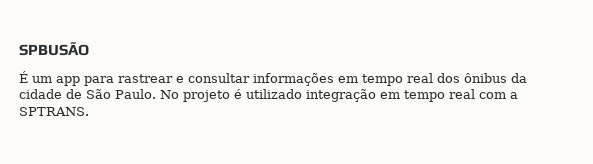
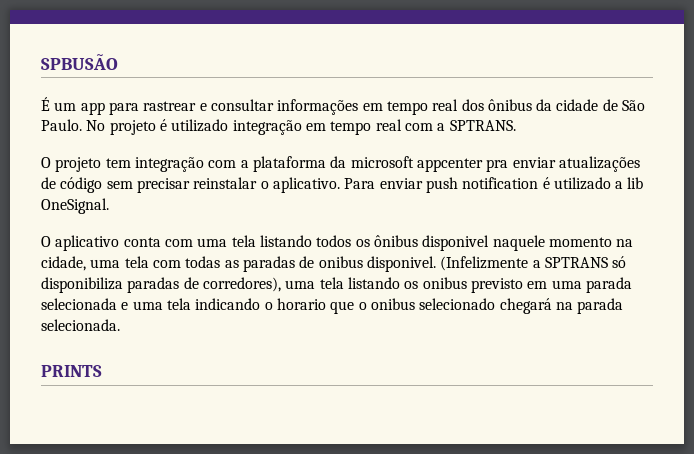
(89, 111) none -> [41,156,640,172] [41,177,644,193] [41,198,109,214] [41,235,634,251] [41,256,627,272] [41,277,632,293] [41,298,624,314] [41,319,120,331] [41,365,102,377] // O projeto tem integração com a plataforma da microsoft appcenter pra enviar atualizações de código sem precisar reinstalar o aplicativo. Para enviar push notification é utilizado a lib OneSignal. // O aplicativo conta com uma tela listando todos os ônibus disponivel naquele momento na cidade, uma tela com todas as paradas de onibus disponivel. (Infelizmente a SPTRANS só disponibiliza paradas de corredores), uma tela listando os onibus previsto em uma parada selecionada e uma tela indicando o horario que o onibus selecionado chegará na parada selecionada. // PRINTS

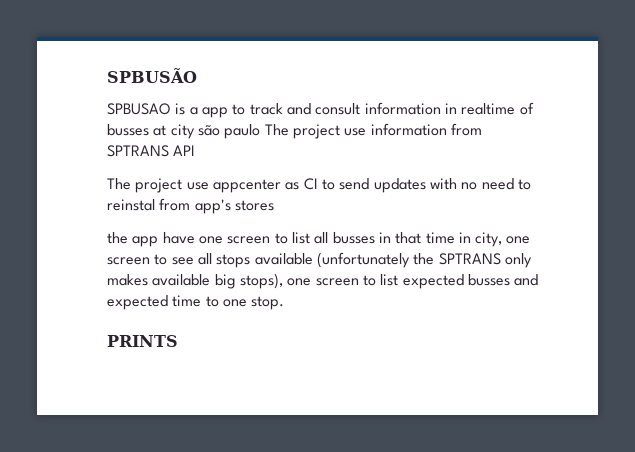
[41,97,646,115] [41,119,516,135] [41,156,640,172] [41,177,644,193] [41,198,109,214] [41,235,634,251] [41,256,627,272] [41,277,632,293] [41,298,624,314] [41,319,120,331] É um app para rastrear e consultar informações em tempo real dos ônibus da cidade de São Paulo. No projeto é utilizado integração em tempo real com a SPTRANS. // O projeto tem integração com a plataforma da microsoft appcenter pra enviar atualizações de código sem precisar reinstalar o aplicativo. Para enviar push notification é utilizado a lib OneSignal. // O aplicativo conta com uma tela listando todos os ônibus disponivel naquele momento na cidade, uma tela com todas as paradas de onibus disponivel. (Infelizmente a SPTRANS só disponibiliza paradas de corredores), uma tela listando os onibus previsto em uma parada selecionada e uma tela indicando o horario que o onibus selecionado chegará na parada selecionada. -> [107,102,534,118] [107,123,482,139] [107,145,196,157] [107,178,531,193] [107,198,274,214] [107,232,531,247] [107,252,532,268] [107,273,539,289] [107,295,285,310] SPBUSAO is a app to track and consult information in realtime of busses at city são paulo The project use information from SPTRANS API // The project use appcenter as CI to send updates with no need to reinstal from app's stores // the app have one screen to list all busses in that time in city, one screen to see all stops available (unfortunately the SPTRANS only makes available big stops), one screen to list expected busses and expected time to one stop.

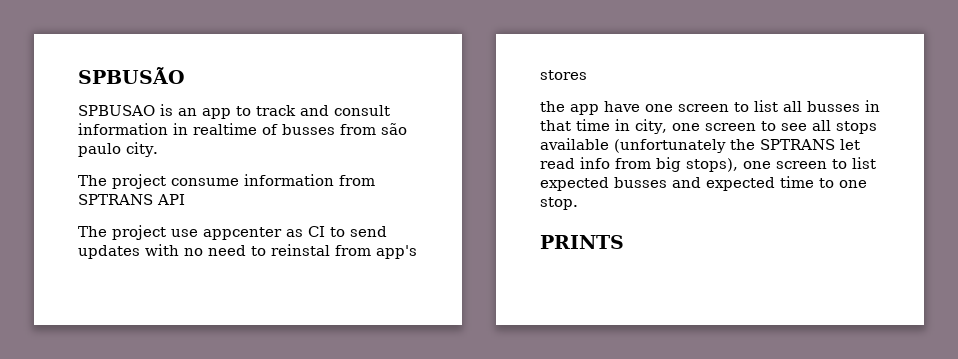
[189,107,198,115] a -> [178,108,197,116] an
[153,124,195,139] at city -> [340,124,376,135] from
[264,124,367,139] The project use -> [126,142,158,157] [78,174,239,189] city. // The project consume
[504,253,532,268] [107,274,211,286] only makes available -> [840,139,860,150] [540,157,651,169] let read info from

